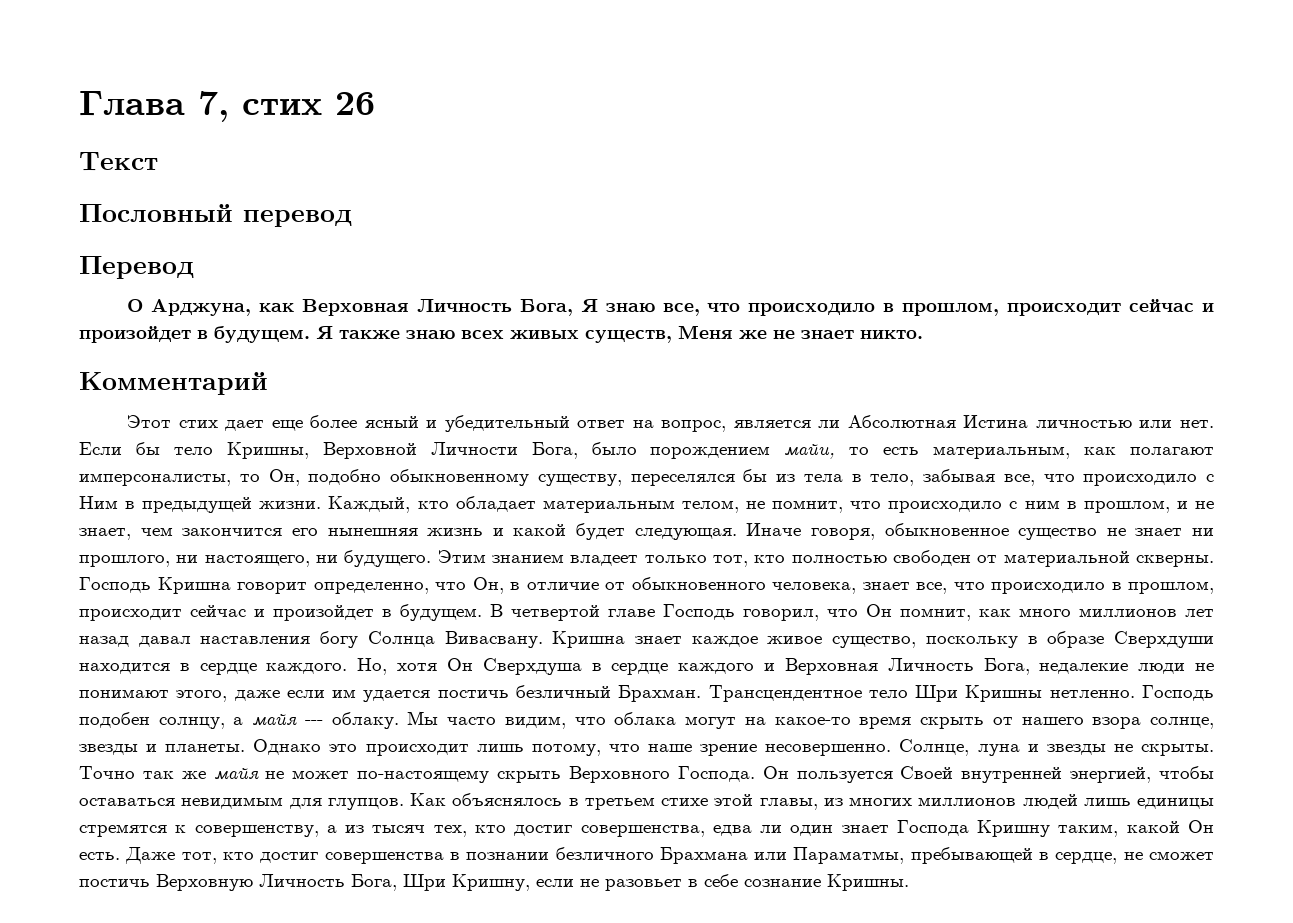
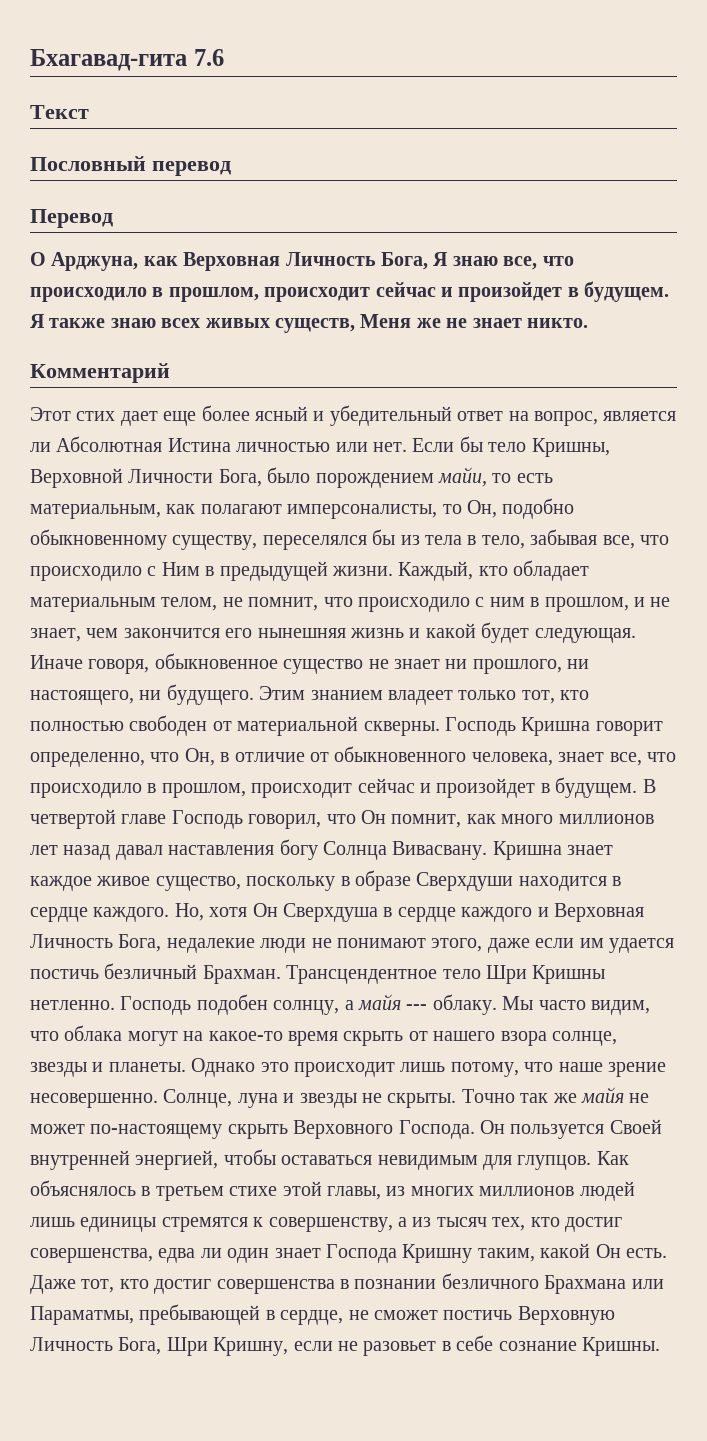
[79,91,375,122] Глава 7, стих 26 -> [30,49,224,71] Бхагавад-гита 7.6

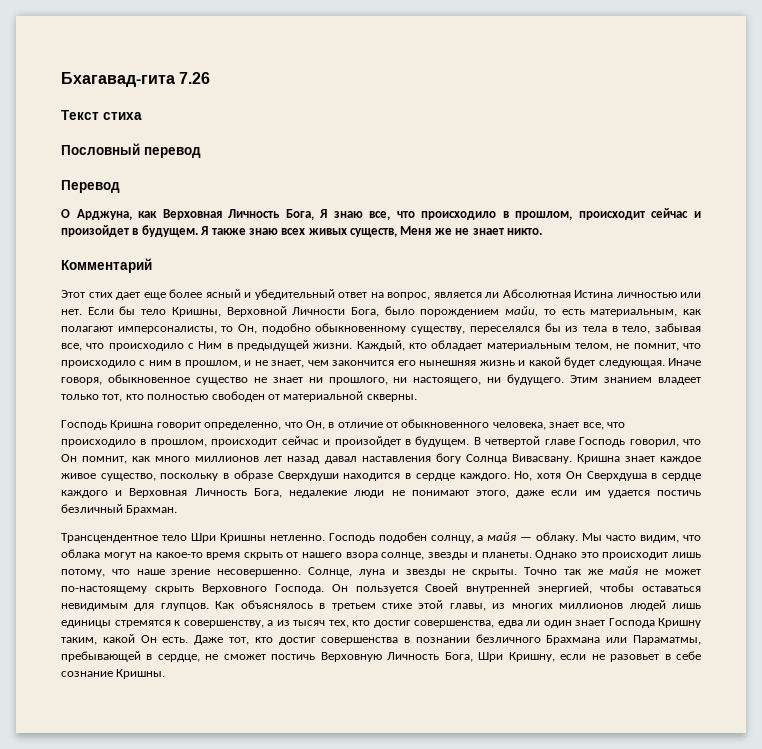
[193,49,224,66] 7.6 -> [179,72,211,84] 7.26
(89, 112) none -> [103,112,142,120] стиха
(440, 728) none -> (417, 398) //
(281, 974) none -> (178, 510) //
[406,1004,428,1010] --- -> [520,537,533,541] —

